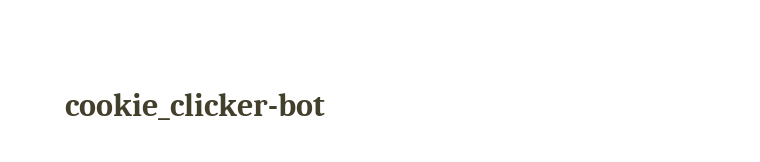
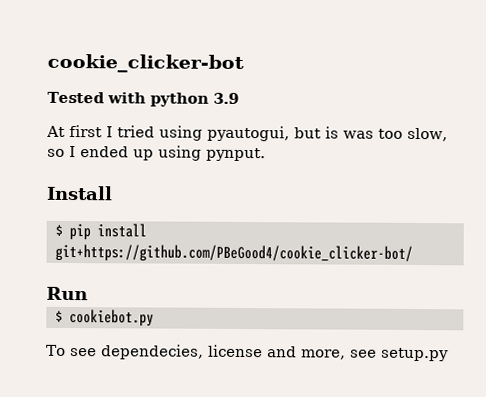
(325, 106) none -> [47,91,239,107] [46,124,448,142] [47,145,266,162] [46,185,113,201] [55,223,147,241] [55,243,413,263] [46,286,88,301] [55,309,154,327] [46,344,449,362] // Tested with python 3.9 // At first I tried using pyautogui, but is was too slow, so I ended up using pynput. // Install // $ pip install git+https://github.com/PBeGood4/cookie_clicker-bot/ // Run // $ cookiebot.py // To see dependecies, license and more, see setup.py

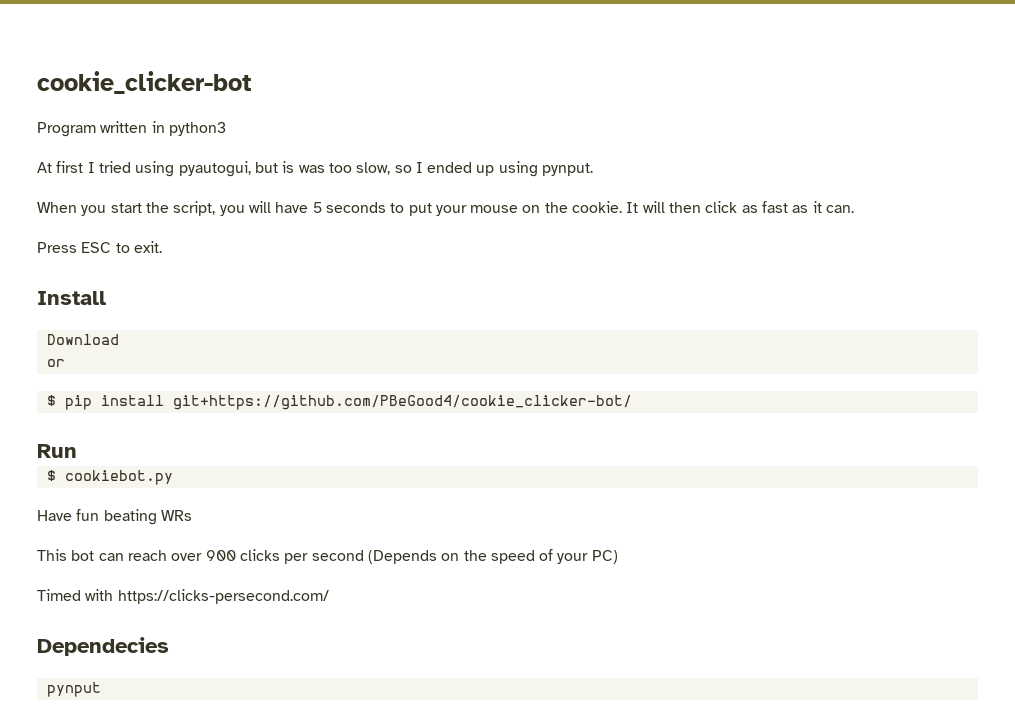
[47,91,239,107] Tested with python 3.9 -> [37,121,226,137] Program written in python3
(266, 154) none -> [37,201,855,216] [37,241,162,253] // When you start the script, you will have 5 seconds to put your mouse on the cookie. It will then click as fast as it can. // Press ESC to exit.
(113, 193) none -> [46,334,119,345] [46,359,65,367] // Download // or
[46,344,449,362] To see dependecies, license and more, see setup.py -> [37,509,192,525] [37,549,618,564] [37,589,329,604] [37,637,169,656] [46,682,101,697] Have fun beating WRs // This bot can reach over 900 clicks per second (Depends on the speed of your PC) // Timed with https://clicks-persecond.com/ // Dependecies // pynput

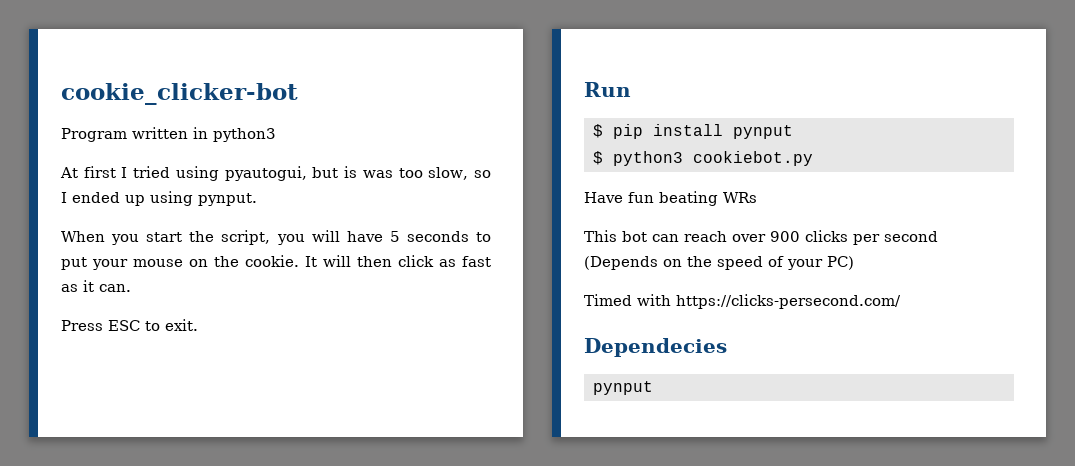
[37,291,106,305] [46,334,119,345] [46,359,65,367] Install // Download // or -> [584,82,631,97] Run
[172,395,632,410] [37,444,77,458] [46,470,56,481] git+https://github.com/PBeGood4/cookie_clicker-bot/ // Run // $ -> [732,125,793,139] [592,151,683,166] pynput // $ python3

